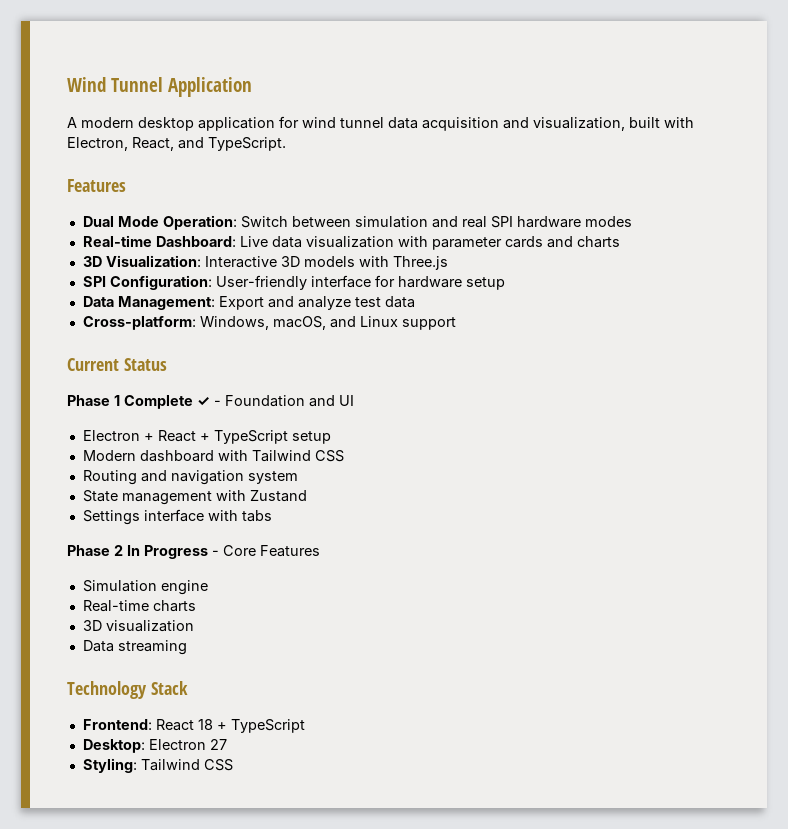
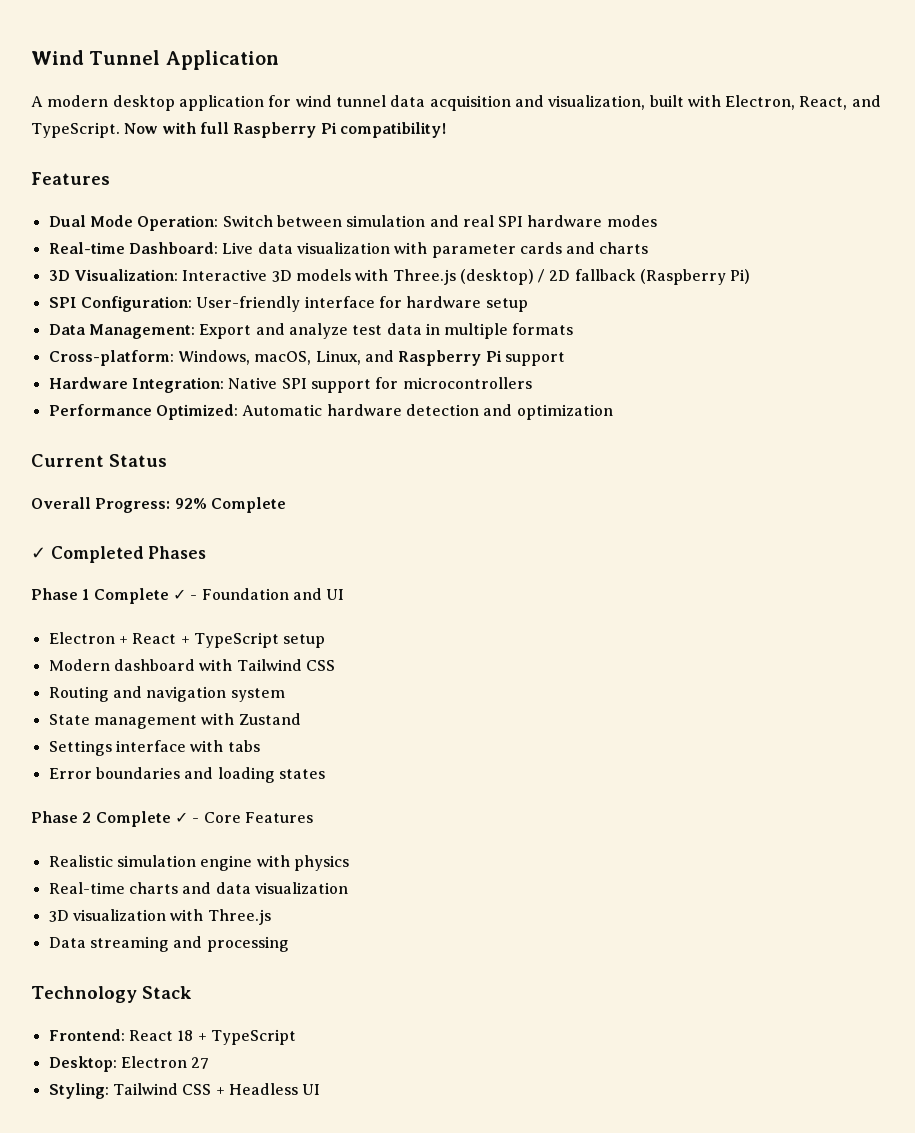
(286, 144) none -> [124,122,446,138] Now with full Raspberry Pi compatibility!
(448, 263) none -> [459,269,751,285] (desktop) / 2D fallback (Raspberry Pi)
(415, 302) none -> [425,323,574,339] in multiple formats
[329,316,456,330] [67,358,167,371] and Linux support // Current Status -> [315,350,565,366] [48,377,532,393] [48,404,613,420] [31,454,167,467] [31,497,286,513] [31,546,207,563] Linux, and Raspberry Pi support // Hardware Integration: Native SPI support for microcontrollers // Performance Optimized: Automatic hardware detection and optimization // Current Status // Overall Progress: 92% Complete // ✓ Completed Phases
(272, 516) none -> [48,767,325,783] // Error boundaries and loading states
[127,545,208,559] In Progress -> [95,811,188,827] Complete ✓
[82,580,157,592] Simulation -> [48,855,196,867] Realistic simulation
(208, 587) none -> [256,855,349,871] with physics
(196, 606) none -> [182,882,348,894] and data visualization
(194, 626) none -> [170,909,271,925] with Three.js
(187, 647) none -> [173,936,289,952] and processing
(233, 765) none -> [215,1083,321,1095] + Headless UI

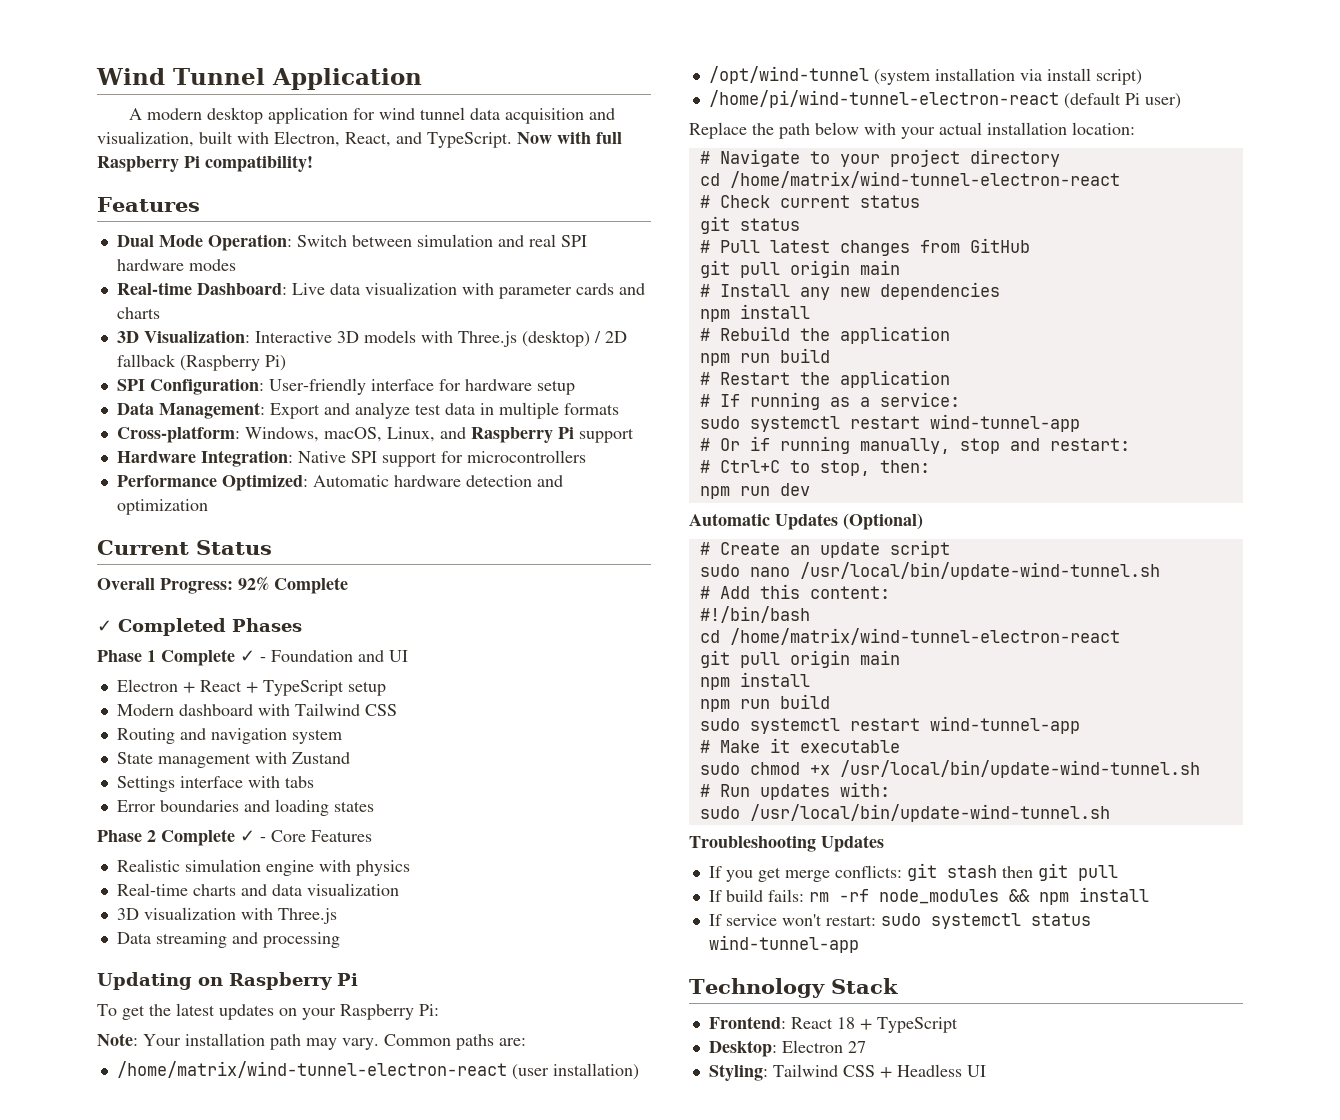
(289, 944) none -> [97,972,358,990] [97,1003,439,1020] [97,1033,526,1050] [116,1061,639,1080] [708,66,1142,85] [708,90,1181,109] [689,122,1135,139] [699,149,1060,167] [699,171,1120,188] [699,195,920,208] [699,216,800,234] [699,238,1030,256] [699,260,900,278] [699,282,1000,300] [699,304,810,322] [699,326,950,344] [699,348,830,366] [699,370,950,388] [699,392,960,410] [699,414,1080,432] [699,436,1130,454] [699,460,930,476] [699,483,810,499] [689,513,923,530] [699,540,950,558] [699,562,1160,580] [699,584,890,599] [699,606,810,623] [699,628,1120,645] [699,650,900,668] [699,672,810,690] [699,694,830,712] [699,716,1080,734] [699,738,900,753] [699,760,1200,778] [699,782,890,800] [699,804,1110,822] [689,835,884,852] [708,863,1118,882] [708,887,1149,905] [708,913,1091,929] [708,935,859,953] // Updating on Raspberry Pi // To get the latest updates on your Raspberry Pi: // Note: Your installation path may vary. Common paths are: // /home/matrix/wind-tunnel-electron-react (user installation) // /opt/wind-tunnel (system installation via install script) // /home/pi/wind-tunnel-electron-react (default Pi user) // Replace the path below with your actual installation location: // # Navigate to your project directory // cd /home/matrix/wind-tunnel-electron-react // # Check current status // git status // # Pull latest changes from GitHub // git pull origin main // # Install any new dependencies // npm install // # Rebuild the application // npm run build // # Restart the application // # If running as a service: // sudo systemctl restart wind-tunnel-app // # Or if running manually, stop and restart: // # Ctrl+C to stop, then: // npm run dev // Automatic Updates (Optional) // # Create an update script // sudo nano /usr/local/bin/update-wind-tunnel.sh // # Add this content: // #!/bin/bash // cd /home/matrix/wind-tunnel-electron-react // git pull origin main // npm install // npm run build // sudo systemctl restart wind-tunnel-app // # Make it executable // sudo chmod +x /usr/local/bin/update-wind-tunnel.sh // # Run updates with: // sudo /usr/local/bin/update-wind-tunnel.sh // Troubleshooting Updates // If you get merge conflicts: git stash then git pull // If build fails: rm -rf node_modules && npm install // If service won't restart: sudo systemctl status wind-tunnel-app

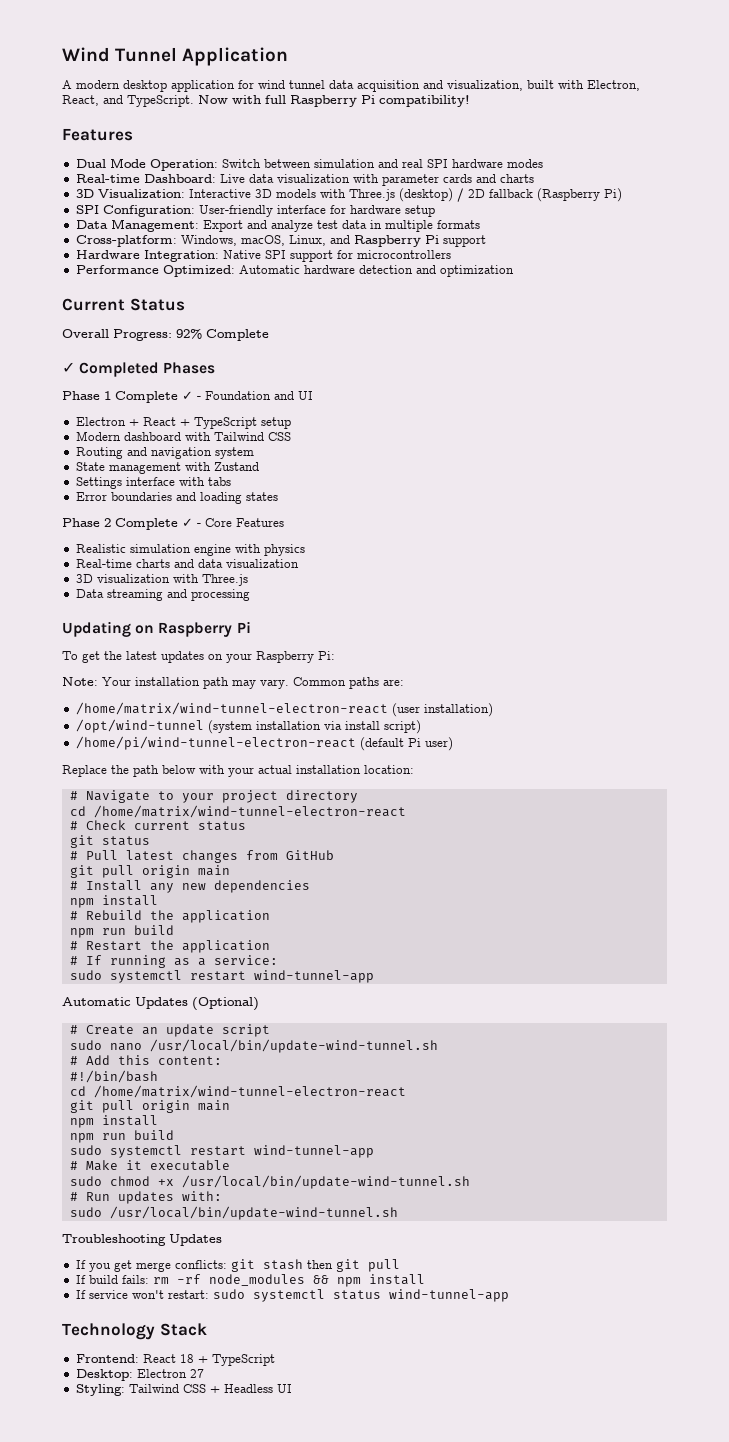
[699,436,1130,454] [699,460,930,476] [699,483,810,499] // # Or if running manually, stop and restart: // # Ctrl+C to stop, then: // npm run dev -> (374, 976) none

